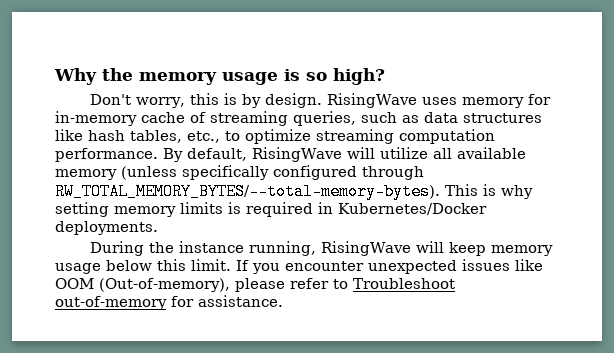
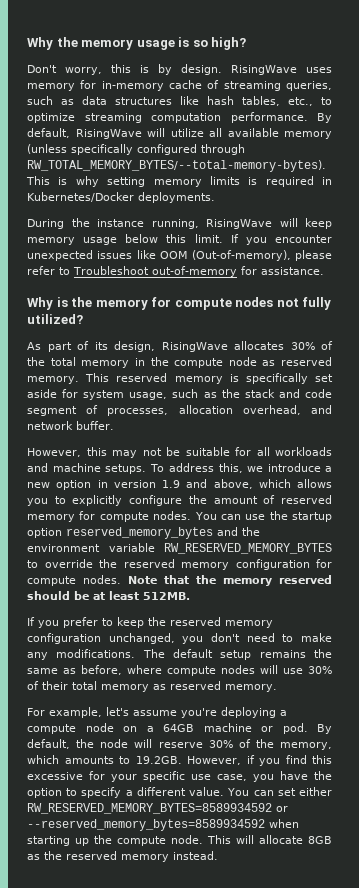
(283, 301) none -> [27,297,332,310] [27,314,83,324] [27,341,333,352] [27,357,332,368] [27,373,334,384] [27,389,332,400] [27,405,332,416] [27,421,114,430] [27,447,332,458] [27,463,332,474] [27,479,332,490] [27,495,332,506] [27,511,332,522] [27,527,260,539] [27,543,332,554] [27,559,332,570] [27,575,332,586] [27,591,190,600] [27,617,273,628] [27,633,332,644] [27,649,332,660] [27,665,332,676] [27,681,277,692] [27,707,287,718] [27,723,332,734] [27,739,332,750] [27,755,332,766] [27,771,332,782] [27,787,332,798] [27,803,288,814] [27,819,299,831] [27,835,332,846] [27,851,218,862] // Why is the memory for compute nodes not fully utilized? // As part of its design, RisingWave allocates 30% of the total memory in the compute node as reserved memory. This reserved memory is specifically set aside for system usage, such as the stack and code segment of processes, allocation overhead, and network buffer. // However, this may not be suitable for all workloads and machine setups. To address this, we introduce a new option in version 1.9 and above, which allows you to explicitly configure the amount of reserved memory for compute nodes. You can use the startup option reserved_memory_bytes and the environment variable RW_RESERVED_MEMORY_BYTES to override the reserved memory configuration for compute nodes. Note that the memory reserved should be at least 512MB. // If you prefer to keep the reserved memory configuration unchanged, you don't need to make any modifications. The default setup remains the same as before, where compute nodes will use 30% of their total memory as reserved memory. // For example, let's assume you're deploying a compute node on a 64GB machine or pod. By default, the node will reserve 30% of the memory, which amounts to 19.2GB. However, if you find this excessive for your specific use case, you have the option to specify a different value. You can set either RW_RESERVED_MEMORY_BYTES=8589934592 or --reserved_memory_bytes=8589934592 when starting up the compute node. This will allocate 8GB as the reserved memory instead.

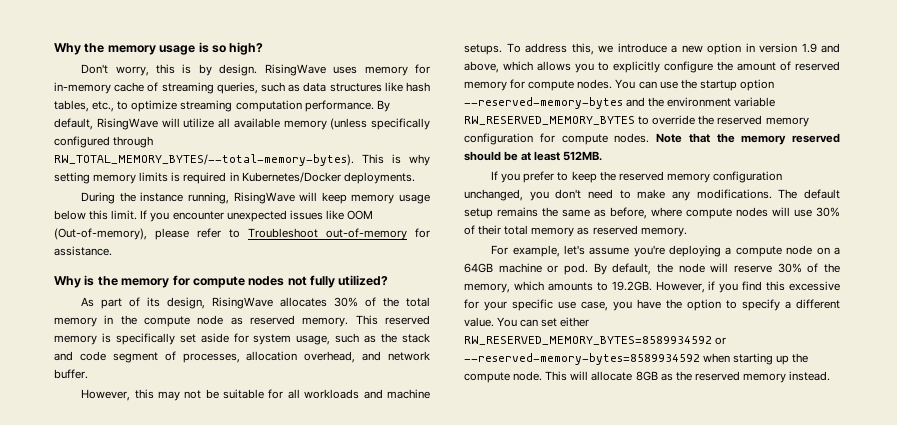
[66,527,213,539] reserved_memory_bytes -> [464,97,623,109] --reserved-memory-bytes
[27,819,265,831] --reserved_memory_bytes=8589934592 -> [464,353,700,365] --reserved-memory-bytes=8589934592

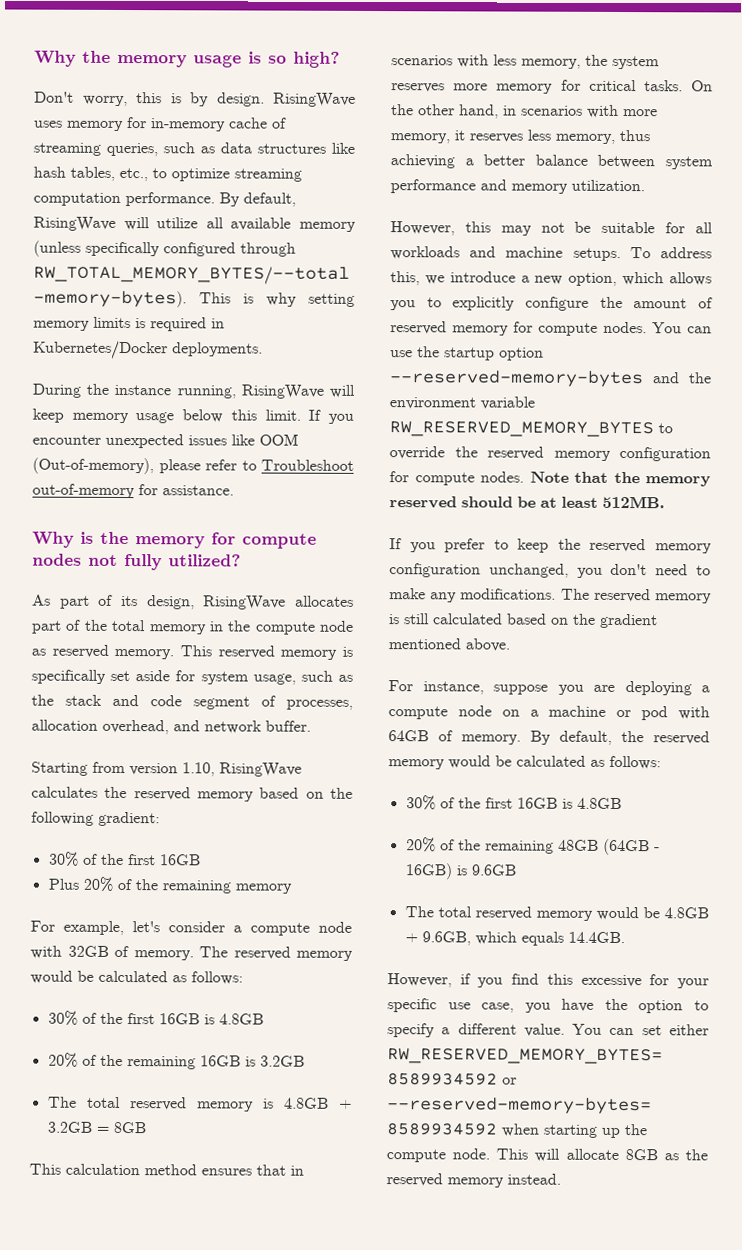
[334,297,359,307] 30% -> [31,620,62,634] part
(88, 374) none -> [31,761,302,777] [31,786,353,802] [31,811,160,827] [48,851,201,867] [47,876,292,894] [30,920,352,936] [30,945,353,961] [30,970,243,985] [47,1010,264,1026] [47,1052,305,1070] [47,1096,352,1112] [46,1121,147,1134] [29,1163,304,1176] [391,54,660,70] [391,79,713,94] [391,104,658,119] [390,129,650,144] [390,154,713,170] [390,179,645,194] // Starting from version 1.10, RisingWave calculates the reserved memory based on the following gradient: // 30% of the first 16GB // Plus 20% of the remaining memory // For example, let's consider a compute node with 32GB of memory. The reserved memory would be calculated as follows: // 30% of the first 16GB is 4.8GB // 20% of the remaining 16GB is 3.2GB // The total reserved memory is 4.8GB + 3.2GB = 8GB // This calculation method ensures that in scenarios with less memory, the system reserves more memory for critical tasks. On the other hand, in scenarios with more memory, it reserves less memory, thus achieving a better balance between system performance and memory utilization.
[707,43,840,55] [464,61,499,73] option in version 1.9 and above, -> [568,272,618,286] option,
[804,189,840,199] [464,207,840,219] [464,225,687,237] [491,245,665,257] default setup remains the same as before, where compute nodes will use 30% of their total memory as reserved memory. // For example, let's assume you're -> [593,588,712,604] [389,613,658,629] [388,638,510,652] [388,680,615,695] reserved memory is still calculated based on the gradient mentioned above. // For instance, suppose you are
[464,263,493,273] 64GB -> (539, 713) none
[564,263,840,275] [464,281,652,293] pod. By default, the node will reserve 30% of the memory, which amounts to 19.2GB. -> [641,706,710,721] [388,730,710,745] [388,755,661,770] [405,795,622,811] [405,837,660,856] [404,863,517,880] [404,906,709,921] [404,931,625,946] pod with 64GB of memory. By default, the reserved memory would be calculated as follows: // 30% of the first 16GB is 4.8GB // 20% of the remaining 48GB (64GB - 16GB) is 9.6GB // The total reserved memory would be 4.8GB + 9.6GB, which equals 14.4GB. //

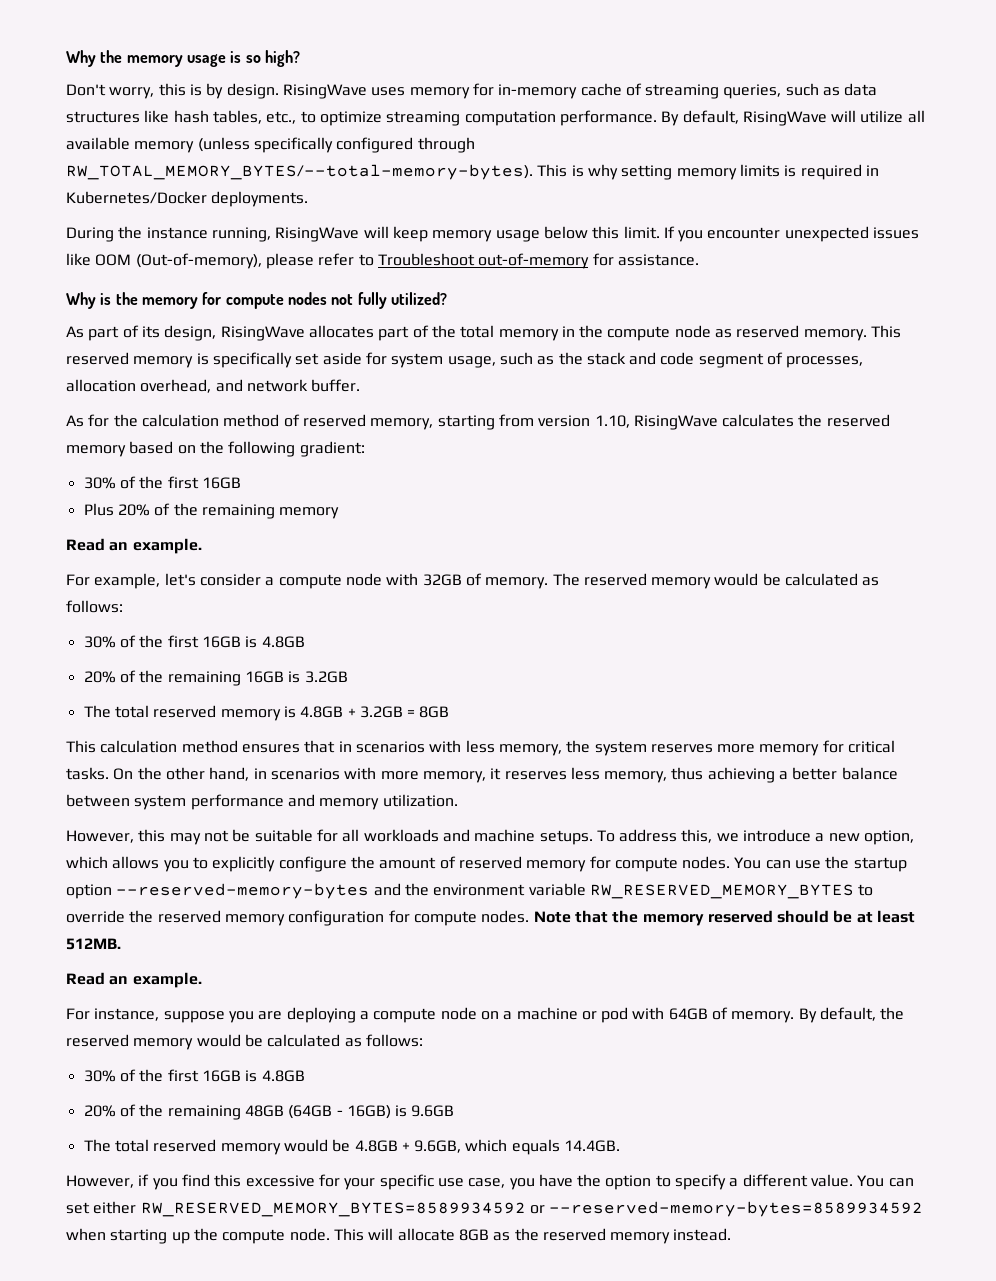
[31,761,88,776] Starting -> [66,414,495,430] As for the calculation method of reserved memory, starting
(292, 888) none -> [66,538,202,554] // Read an example.
[389,538,712,554] [389,563,711,578] [389,588,712,604] [389,613,658,629] [388,638,510,652] If you prefer to keep the reserved memory configuration unchanged, you don't need to make any modifications. The reserved memory is still calculated based on the gradient mentioned above. -> [66,972,202,988] Read an example.

